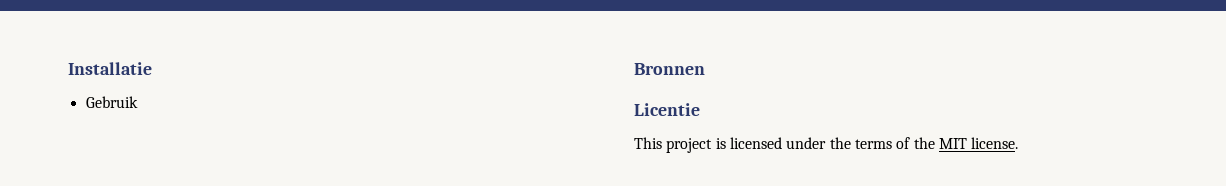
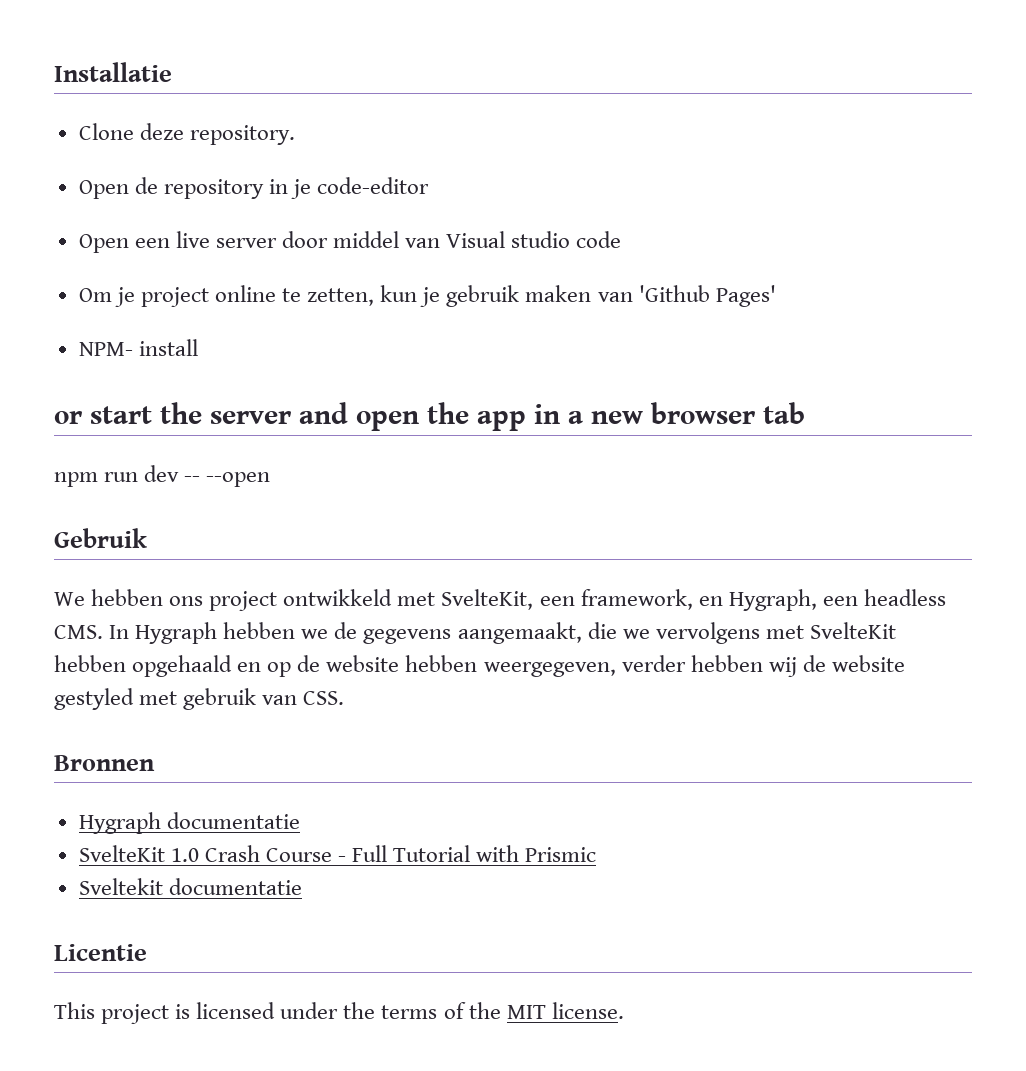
[85,96,138,108] [634,63,705,75] Gebruik // Bronnen -> [78,123,295,145] [78,177,430,199] [78,231,622,253] [78,285,776,307] [78,339,198,356] [54,402,805,431] [54,465,271,487] [54,528,147,548] [54,589,946,611] [54,622,896,644] [54,655,905,677] [54,688,345,710] [54,755,155,771] [78,812,300,834] [78,845,597,862] [78,878,302,895] Clone deze repository. // Open de repository in je code-editor // Open een live server door middel van Visual studio code // Om je project online te zetten, kun je gebruik maken van 'Github Pages' // NPM- install // or start the server and open the app in a new browser tab // npm run dev -- --open // Gebruik // We hebben ons project ontwikkeld met SvelteKit, een framework, en Hygraph, een headless CMS. In Hygraph hebben we de gegevens aangemaakt, die we vervolgens met SvelteKit hebben opgehaald en op de website hebben weergegeven, verder hebben wij de website gestyled met gebruik van CSS. // Bronnen // Hygraph documentatie // SvelteKit 1.0 Crash Course - Full Tutorial with Prismic // Sveltekit documentatie

